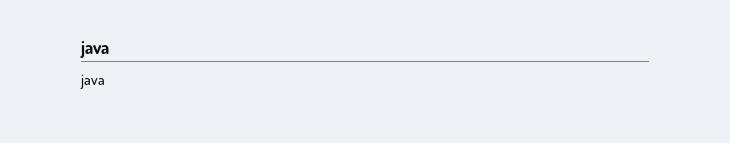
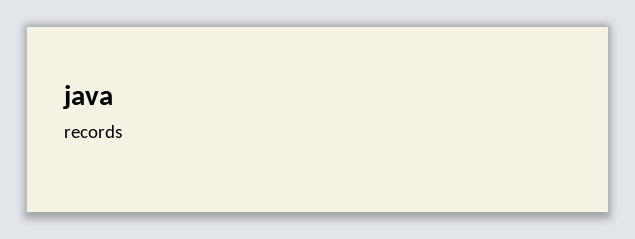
[80,74,105,89] java -> [64,125,122,138] records

